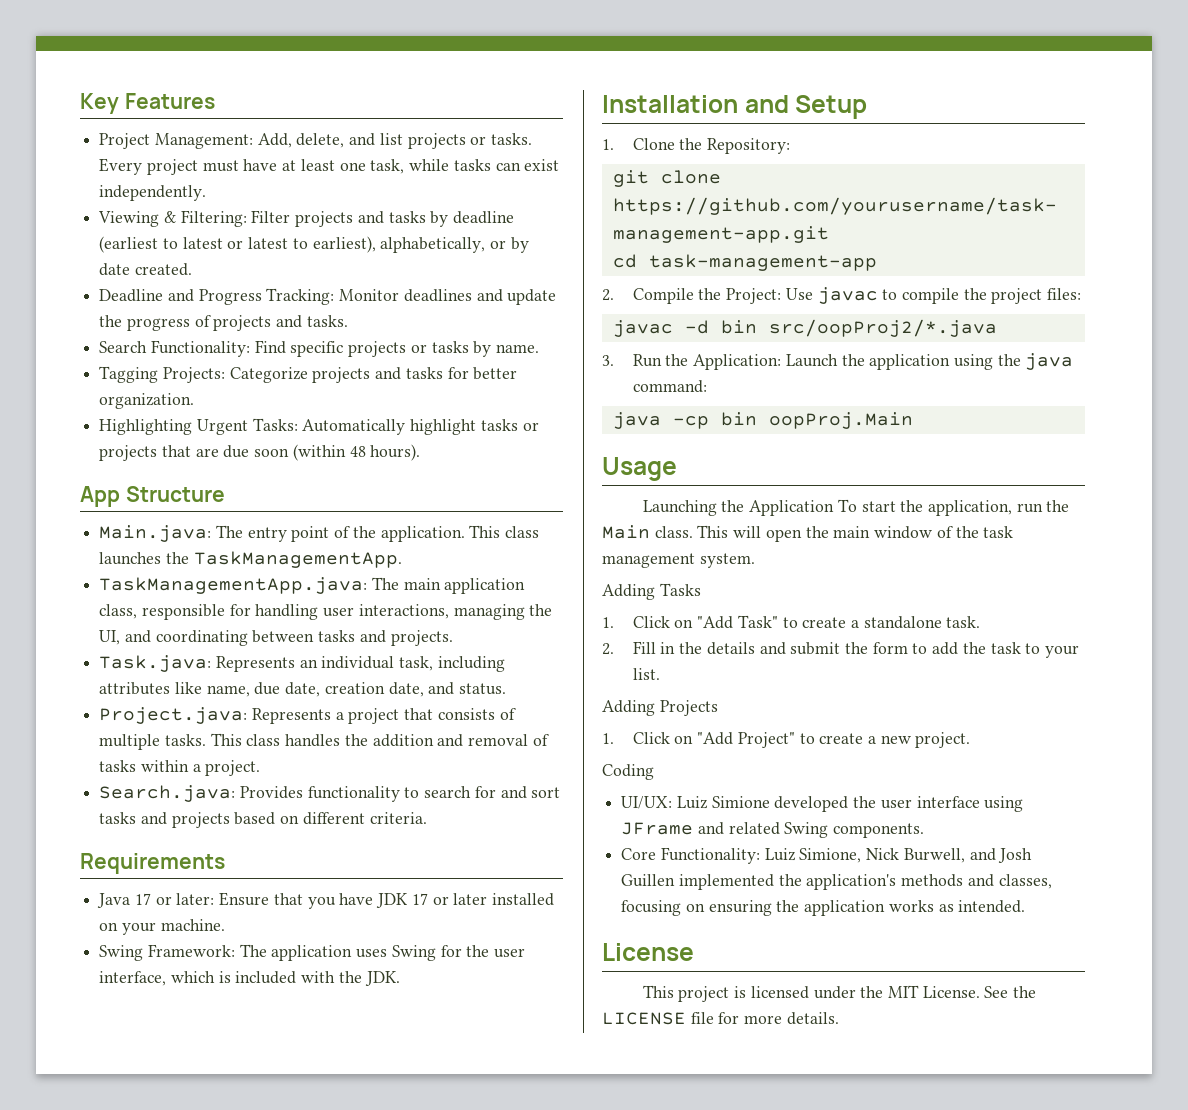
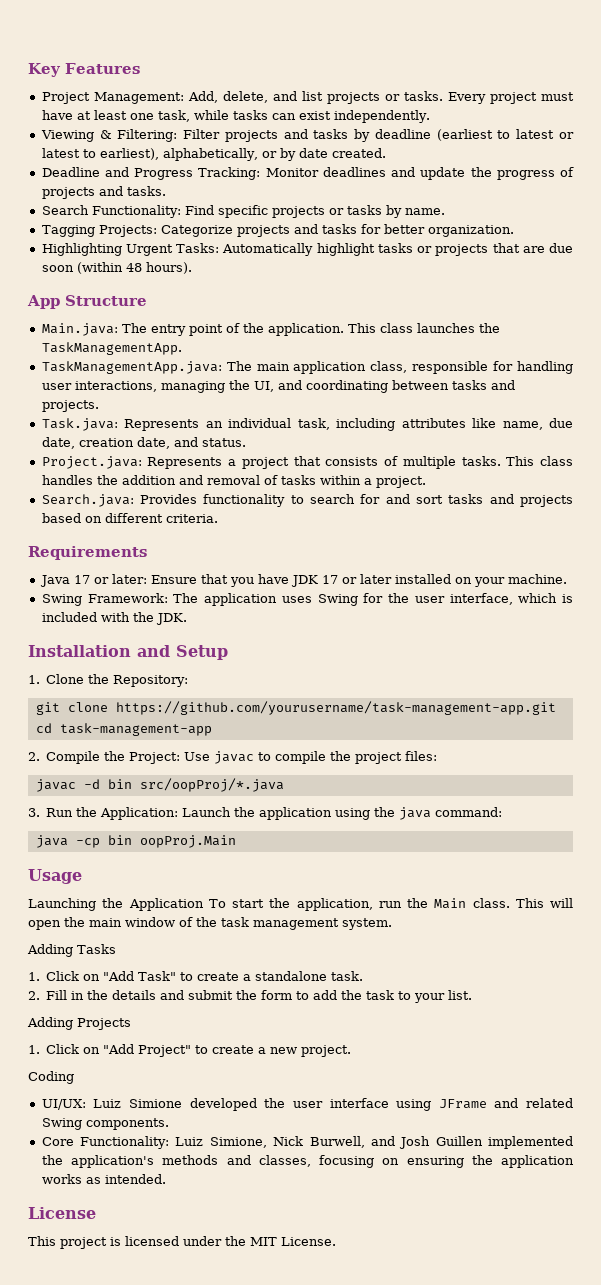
[768,319,997,337] src/oopProj2/*.java -> [139,778,284,792] src/oopProj/*.java
[984,986,1037,998] [602,1012,839,1025] See the LICENSE file for more details. -> (336, 1241) none

